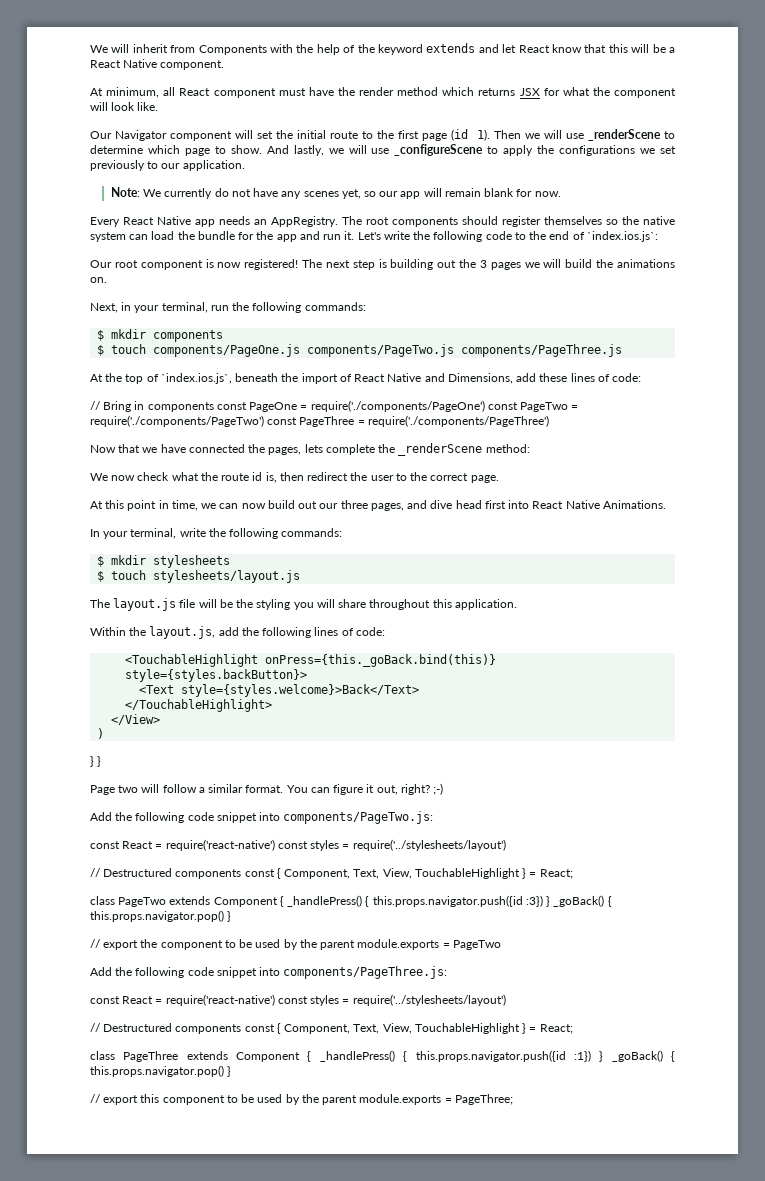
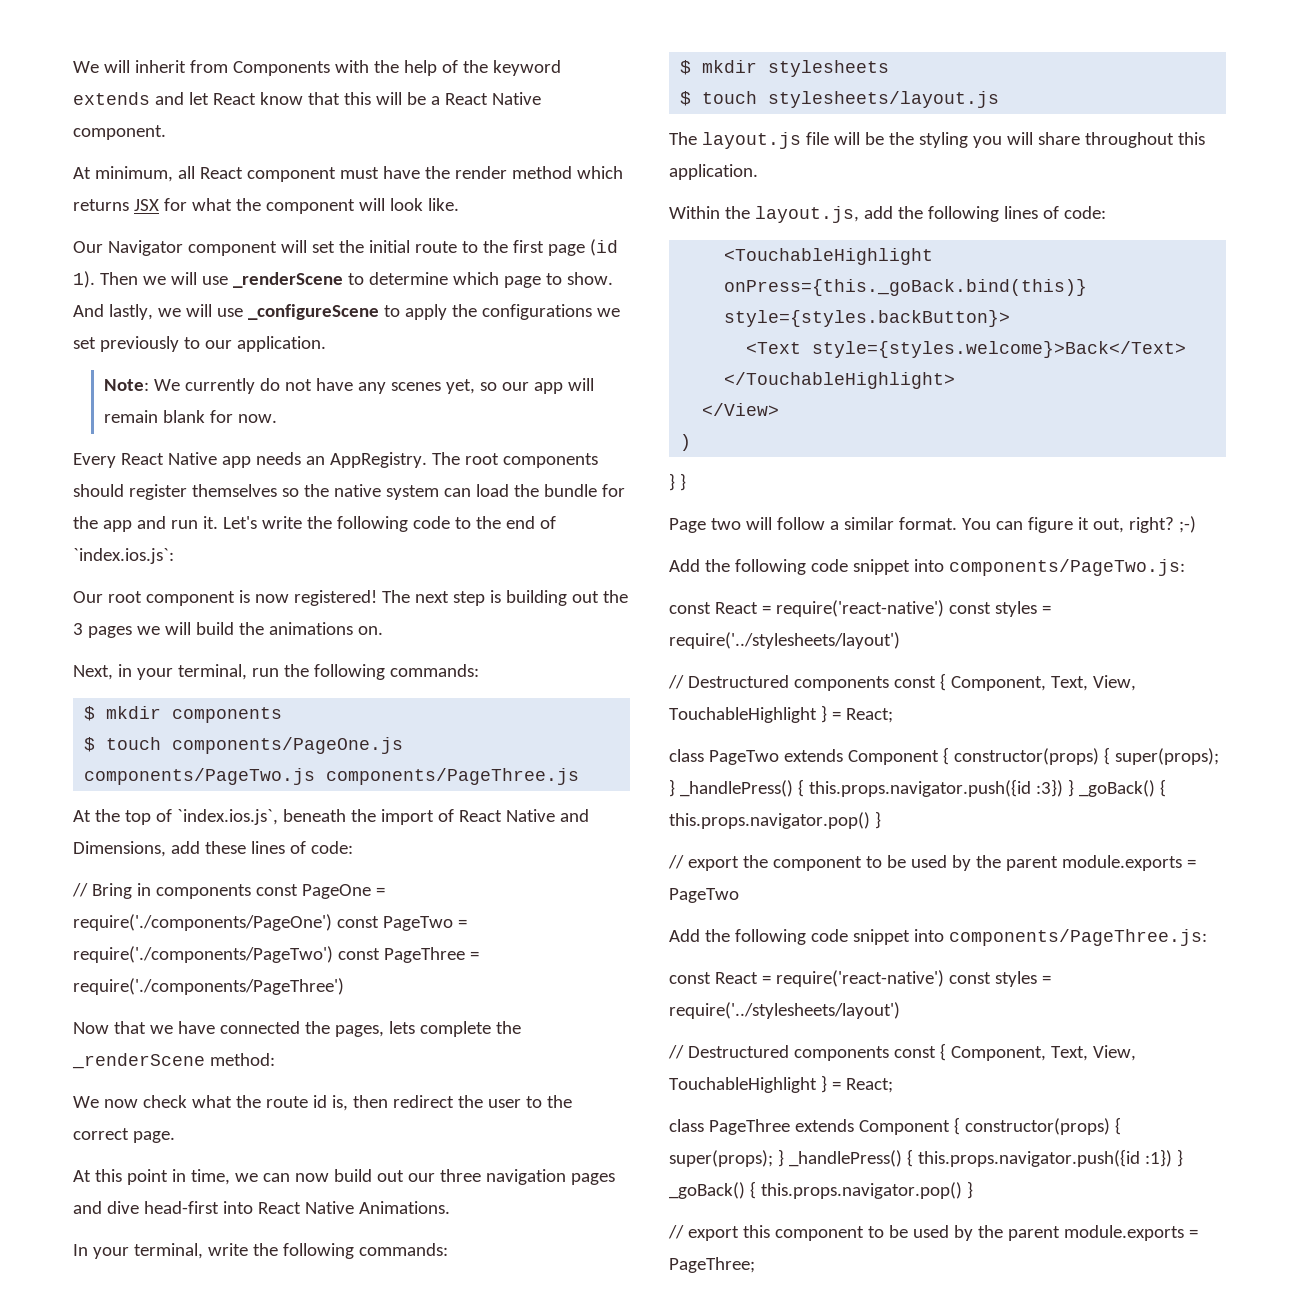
[370,500,506,511] pages, and dive head first -> [485,1169,615,1185] [73,1201,219,1214] navigation pages and dive head-first
(284, 901) none -> [953,747,1219,765] [669,779,675,797] constructor(props) { super(props); }
(312, 1056) none -> [964,1117,1121,1135] [669,1149,784,1167] constructor(props) { super(props); }

